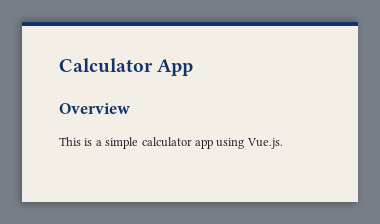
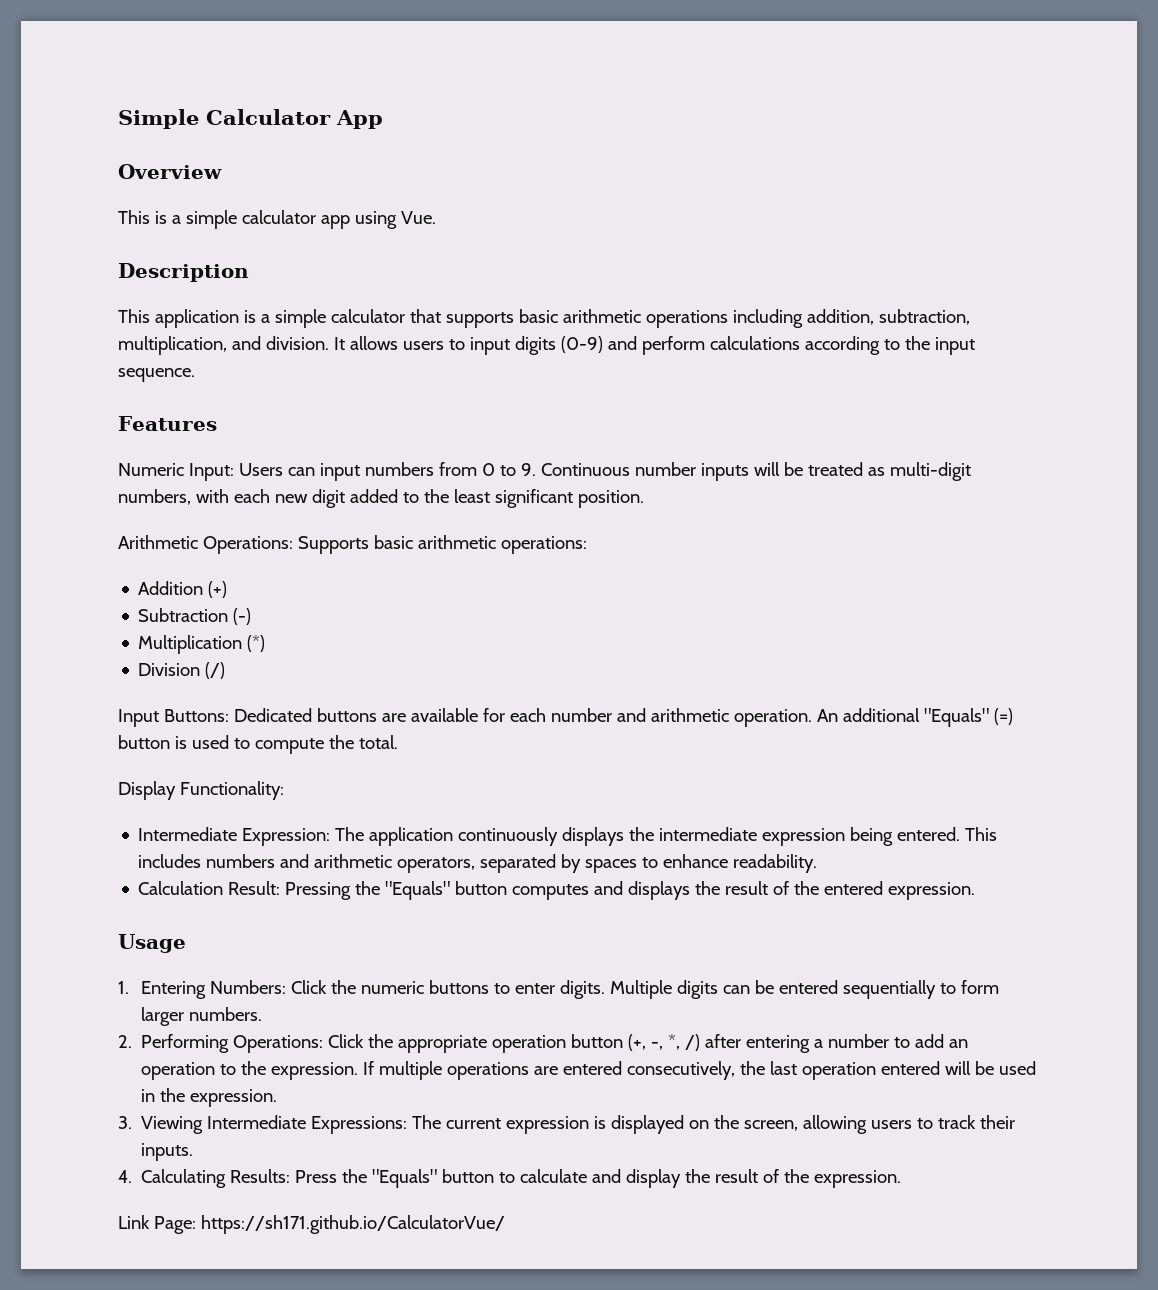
(59, 65) none -> [118,109,199,129] Simple
[246,138,283,149] Vue.js. -> [400,211,436,224] [118,263,249,282] [118,309,970,328] [118,336,975,355] [118,368,195,382] [118,416,217,431] [118,462,971,481] [118,489,644,508] [118,535,587,554] [138,581,228,598] [138,608,252,625] [138,635,266,654] [138,662,226,679] [118,708,1013,727] [118,735,398,754] [118,781,284,800] [138,827,998,846] [138,854,818,873] [138,881,976,900] [118,934,186,953] [118,980,1000,999] [141,1007,263,1026] [118,1034,969,1053] [141,1061,1037,1080] [141,1088,278,1107] [118,1115,1016,1134] [141,1143,194,1161] [118,1169,902,1188] [118,1215,505,1234] Vue. // Description // This application is a simple calculator that supports basic arithmetic operations including addition, subtraction, multiplication, and division. It allows users to input digits (0-9) and perform calculations according to the input sequence. // Features // Numeric Input: Users can input numbers from 0 to 9. Continuous number inputs will be treated as multi-digit numbers, with each new digit added to the least significant position. // Arithmetic Operations: Supports basic arithmetic operations: // Addition (+) // Subtraction (-) // Multiplication (*) // Division (/) // Input Buttons: Dedicated buttons are available for each number and arithmetic operation. An additional "Equals" (=) button is used to compute the total. // Display Functionality: // Intermediate Expression: The application continuously displays the intermediate expression being entered. This includes numbers and arithmetic operators, separated by spaces to enhance readability. // Calculation Result: Pressing the "Equals" button computes and displays the result of the entered expression. // Usage // 1. Entering Numbers: Click the numeric buttons to enter digits. Multiple digits can be entered sequentially to form larger numbers. // 2. Performing Operations: Click the appropriate operation button (+, -, *, /) after entering a number to add an operation to the expression. If multiple operations are entered consecutively, the last operation entered will be used in the expression. // 3. Viewing Intermediate Expressions: The current expression is displayed on the screen, allowing users to track their inputs. // 4. Calculating Results: Press the "Equals" button to calculate and display the result of the expression. // Link Page: https://sh171.github.io/CalculatorVue/

